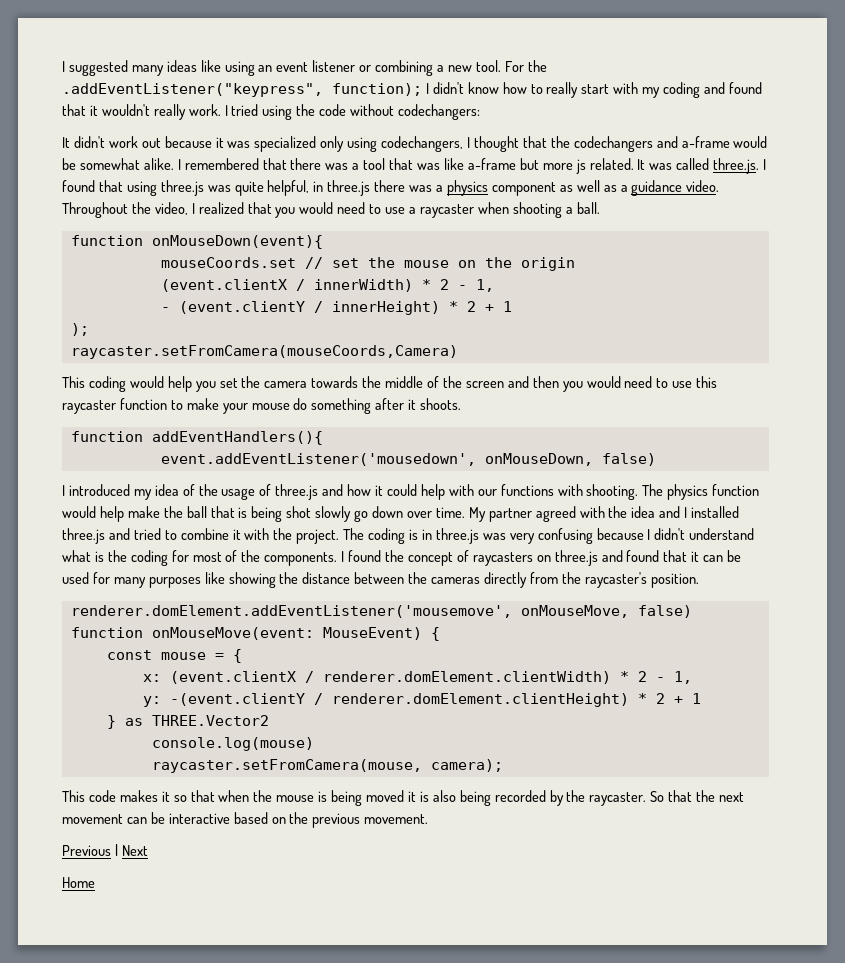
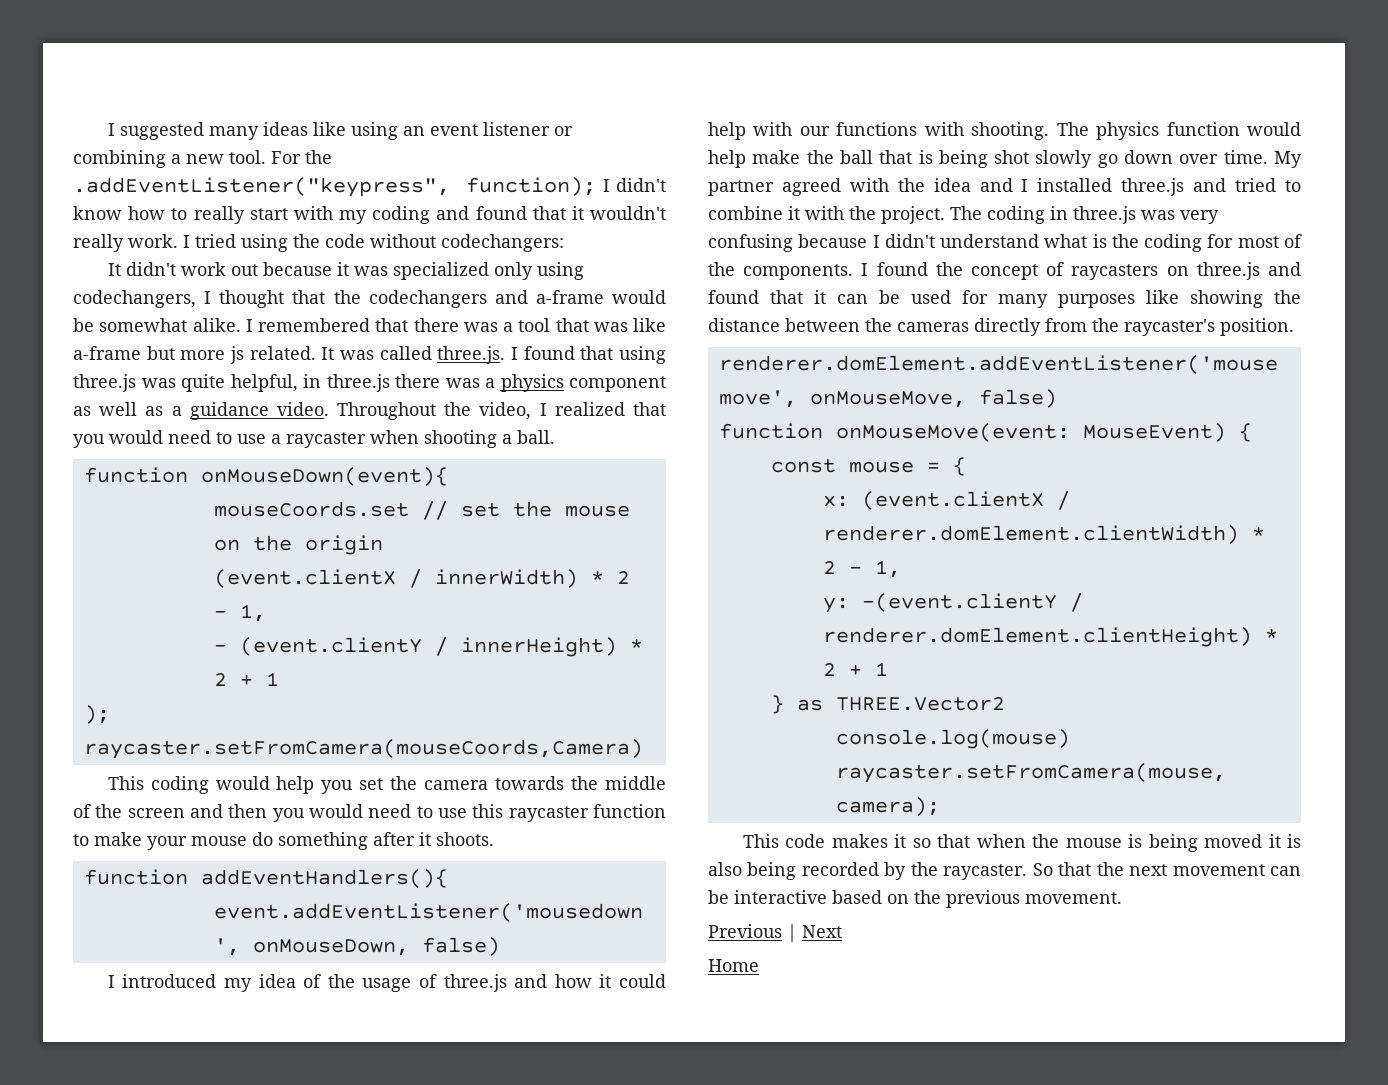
[409,529,419,540] is -> (1045, 215) none

